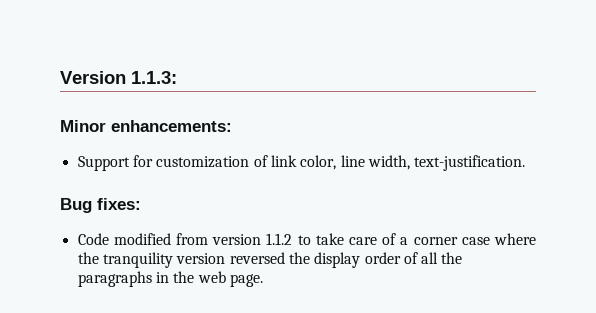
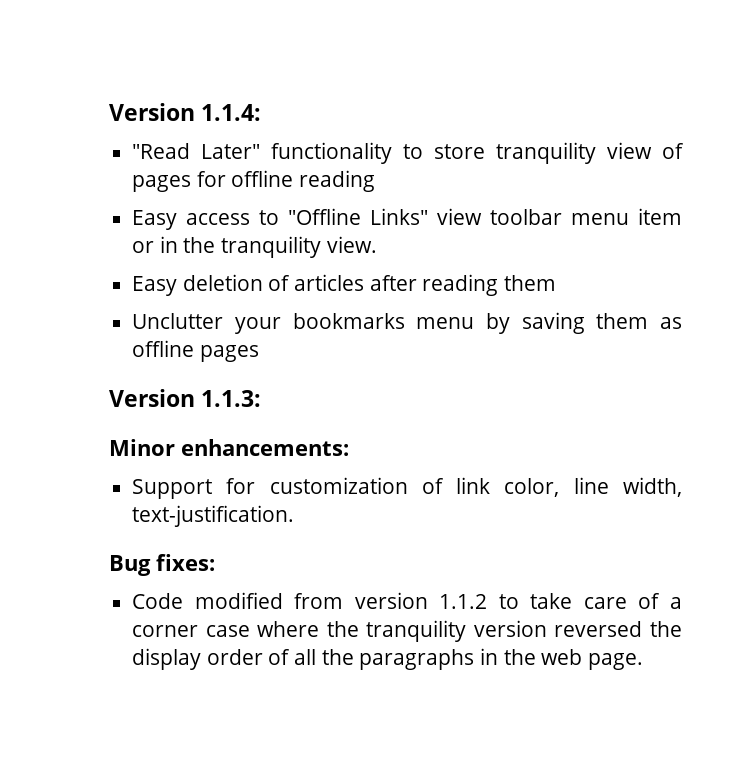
[60,71,126,84] Version -> [109,103,262,121] [132,142,684,164] [132,170,376,192] [132,208,682,230] [132,236,377,258] [132,274,557,296] [132,312,682,334] [132,340,259,362] [109,389,195,407] Version 1.1.4: // "Read Later" functionality to store tranquility view of pages for offline reading // Easy access to "Offline Links" view toolbar menu item or in the tranquility view. // Easy deletion of articles after reading them // Unclutter your bookmarks menu by saving them as offline pages // Version

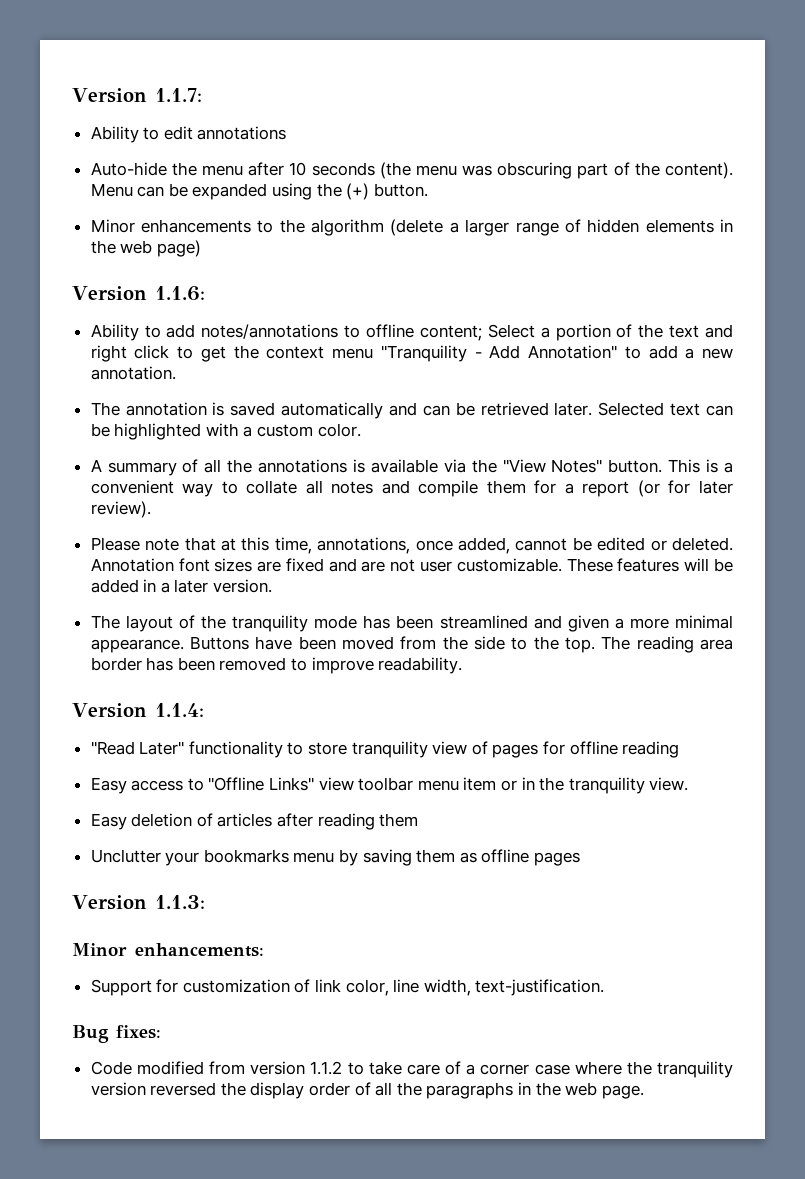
[109,103,195,121] Version -> [72,88,202,103] [90,126,287,143] [90,162,733,179] [90,183,428,200] [90,219,734,236] [90,240,201,257] [72,286,205,301] [90,324,733,341] [90,345,733,362] [90,366,176,380] [90,402,734,419] [90,423,361,440] [90,459,733,476] [90,480,733,497] [90,501,151,518] [90,537,733,554] [90,558,733,572] [90,579,273,593] [90,615,733,632] [90,636,733,653] [90,657,463,674] [72,703,147,718] Version 1.1.7: // Ability to edit annotations // Auto-hide the menu after 10 seconds (the menu was obscuring part of the content). Menu can be expanded using the (+) button. // Minor enhancements to the algorithm (delete a larger range of hidden elements in the web page) // Version 1.1.6: // Ability to add notes/annotations to offline content; Select a portion of the text and right click to get the context menu "Tranquility - Add Annotation" to add a new annotation. // The annotation is saved automatically and can be retrieved later. Selected text can be highlighted with a custom color. // A summary of all the annotations is available via the "View Notes" button. This is a convenient way to collate all notes and compile them for a report (or for later review). // Please note that at this time, annotations, once added, cannot be edited or deleted. Annotation font sizes are fixed and are not user customizable. These features will be added in a later version. // The layout of the tranquility mode has been streamlined and given a more minimal appearance. Buttons have been moved from the side to the top. The reading area border has been removed to improve readability. // Version

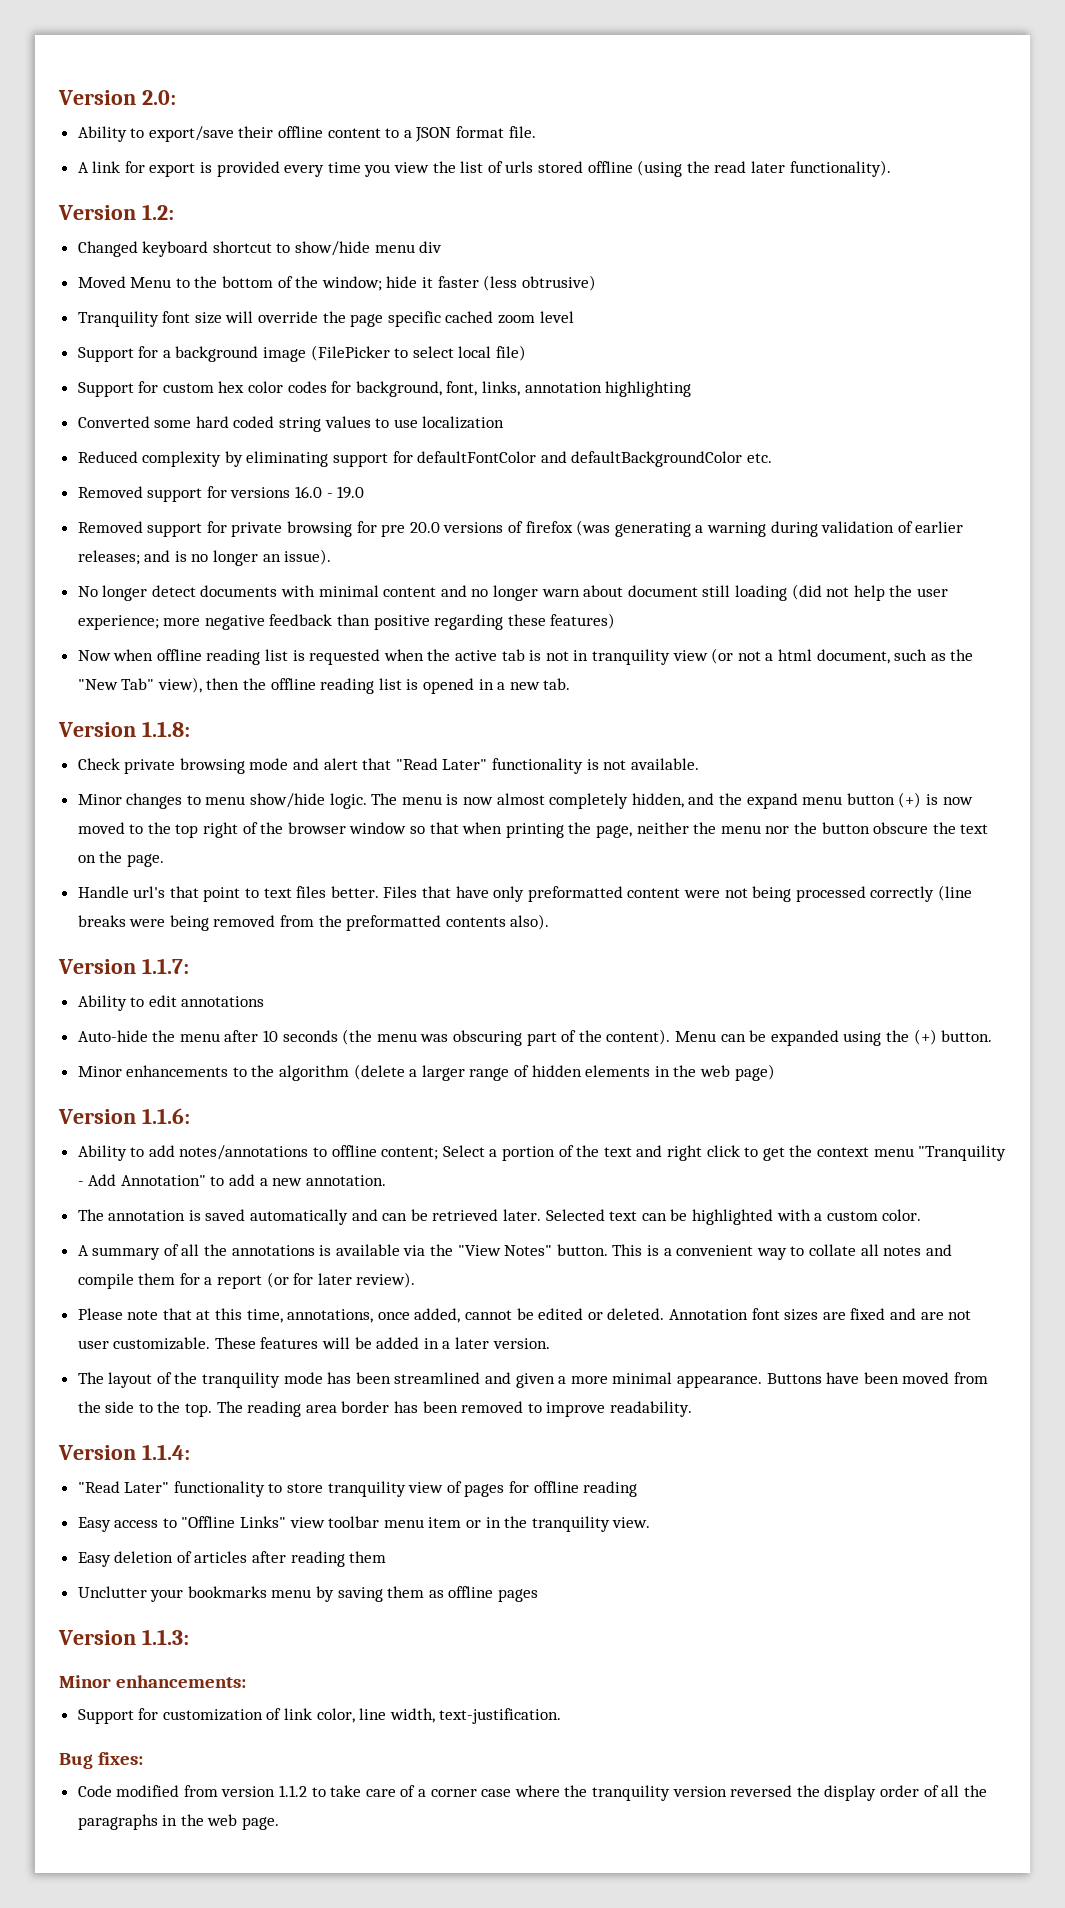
[72,88,147,103] Version -> [58,90,176,105] [77,126,536,142] [77,160,891,177] [58,204,174,220] [77,241,443,257] [77,275,596,291] [77,311,574,327] [77,345,527,362] [77,381,692,397] [77,416,505,432] [77,451,773,467] [77,486,365,502] [77,520,964,537] [77,549,332,566] [77,584,948,601] [77,613,616,630] [77,648,974,665] [77,677,571,694] [58,721,190,737] [77,758,699,774] [77,792,973,809] [77,822,989,838] [77,851,164,867] [77,885,972,902] [77,914,550,931] [58,959,136,974] Version 2.0: // Ability to export/save their offline content to a JSON format file. // A link for export is provided every time you view the list of urls stored offline (using the read later functionality). // Version 1.2: // Changed keyboard shortcut to show/hide menu div // Moved Menu to the bottom of the window; hide it faster (less obtrusive) // Tranquility font size will override the page specific cached zoom level // Support for a background image (FilePicker to select local file) // Support for custom hex color codes for background, font, links, annotation highlighting // Converted some hard coded string values to use localization // Reduced complexity by eliminating support for defaultFontColor and defaultBackgroundColor etc. // Removed support for versions 16.0 - 19.0 // Removed support for private browsing for pre 20.0 versions of firefox (was generating a warning during validation of earlier releases; and is no longer an issue). // No longer detect documents with minimal content and no longer warn about document still loading (did not help the user experience; more negative feedback than positive regarding these features) // Now when offline reading list is requested when the active tab is not in tranquility view (or not a html document, such as the "New Tab" view), then the offline reading list is opened in a new tab. // Version 1.1.8: // Check private browsing mode and alert that "Read Later" functionality is not available. // Minor changes to menu show/hide logic. The menu is now almost completely hidden, and the expand menu button (+) is now moved to the top right of the browser window so that when printing the page, neither the menu nor the button obscure the text on the page. // Handle url's that point to text files better. Files that have only preformatted content were not being processed correctly (line breaks were being removed from the preformatted contents also). // Version

